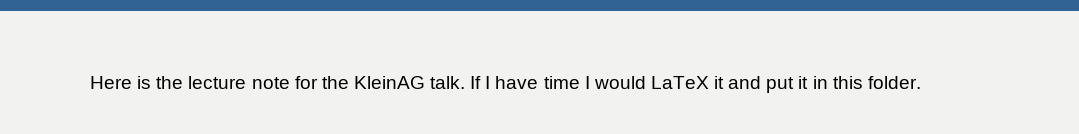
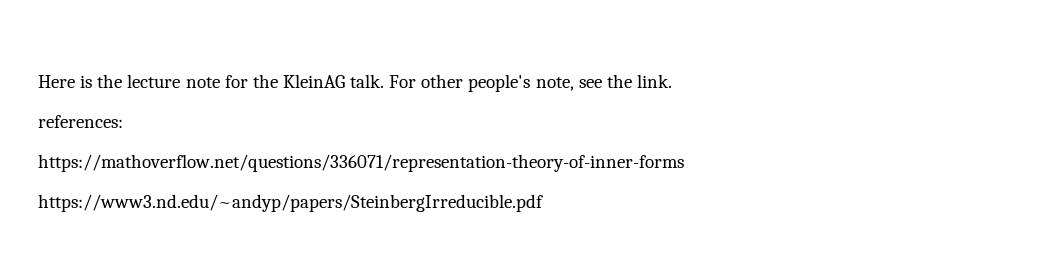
[470,76,921,93] If I have time I would LaTeX it and put it in this folder. -> [389,74,672,92] [38,115,123,128] [38,154,684,172] [38,194,543,212] For other people's note, see the link. // references: // https://mathoverflow.net/questions/336071/representation-theory-of-inner-forms // https://www3.nd.edu/~andyp/papers/SteinbergIrreducible.pdf

